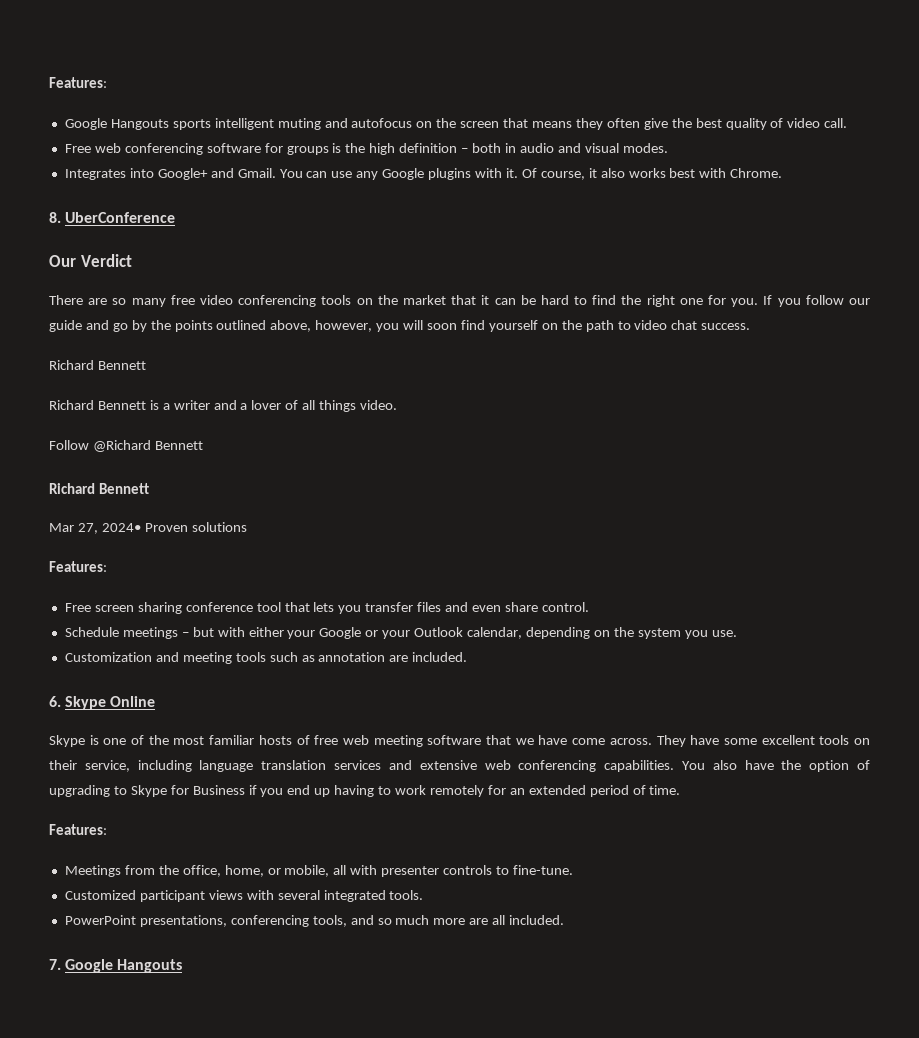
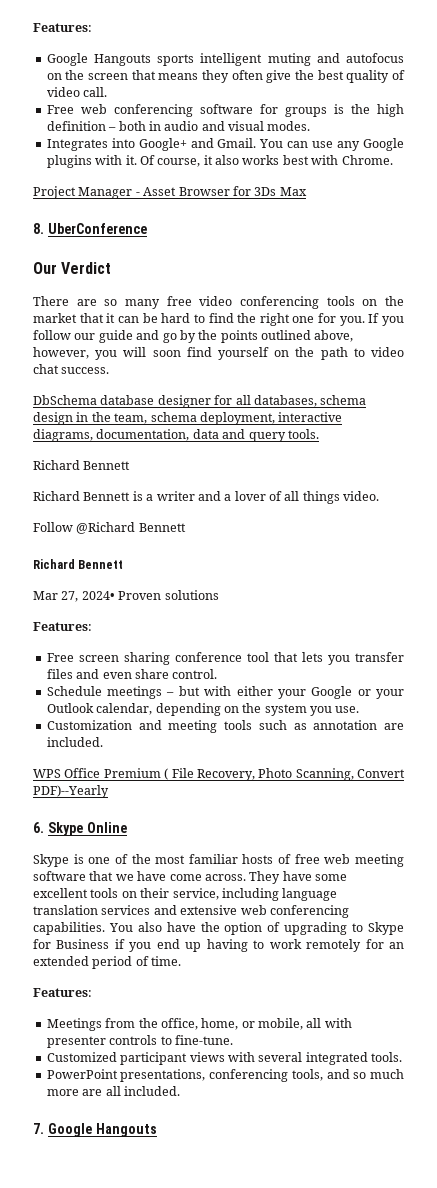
(783, 173) none -> [33,186,307,199] // Project Manager - Asset Browser for 3Ds Max
(751, 326) none -> [33,395,367,408] [33,412,343,425] [33,429,319,442] // DbSchema database designer for all databases, schema design in the team, schema deployment, interactive diagrams, documentation, data and query tools.
(468, 657) none -> [33,768,405,781] [33,785,109,798] // WPS Office Premium ( File Recovery, Photo Scanning, Convert PDF)--Yearly

